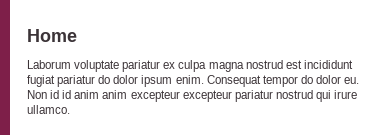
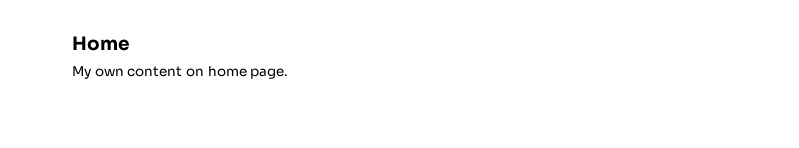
[27,60,353,72] [27,75,360,87] [27,90,358,102] [27,105,70,114] Laborum voluptate pariatur ex culpa magna nostrud est incididunt fugiat pariatur do dolor ipsum enim. Consequat tempor do dolor eu. Non id id anim anim excepteur excepteur pariatur nostrud qui irure ullamco. -> [72,66,289,79] My own content on home page.

